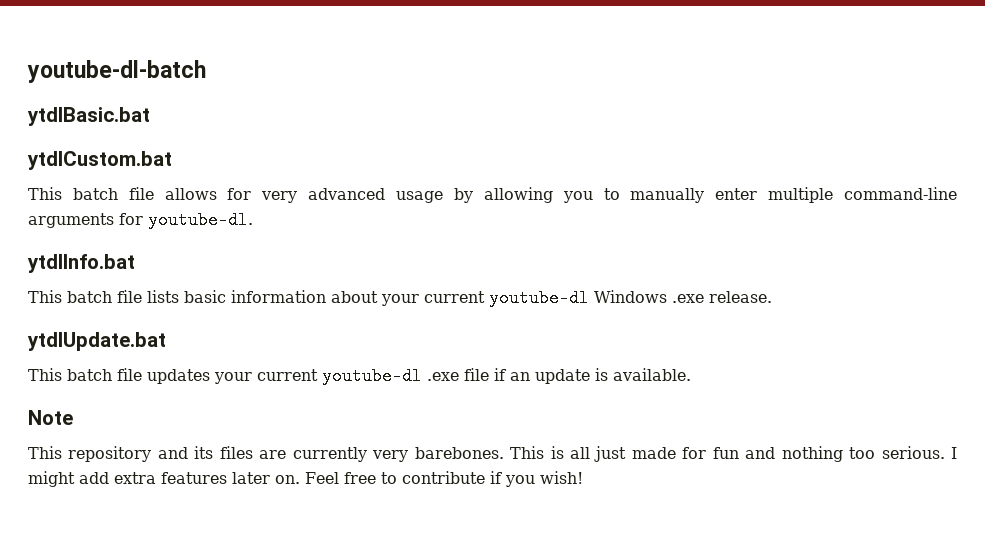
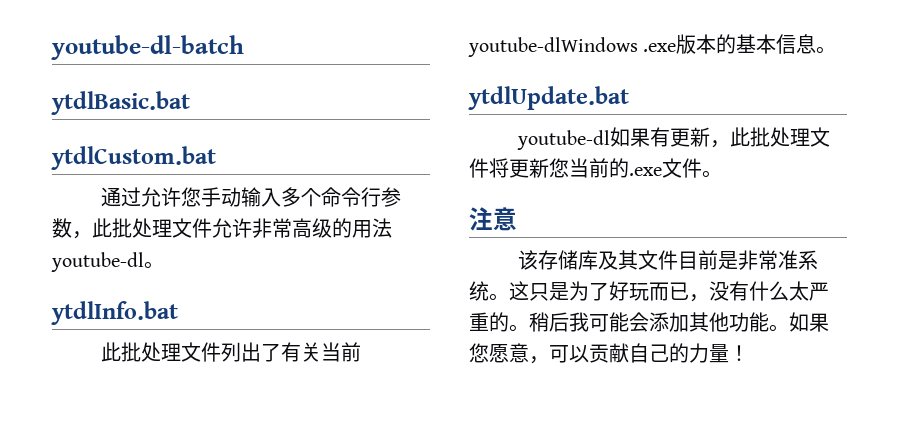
[28,187,958,203] [28,211,253,229] [27,254,135,273] [28,289,772,307] [27,332,166,351] [28,367,691,385] [28,410,73,425] [28,446,958,462] [28,471,583,487] This batch file allows for very advanced usage by allowing you to manually enter multiple command-line arguments for youtube-dl. // ytdlInfo.bat // This batch file lists basic information about your current youtube-dl Windows .exe release. // ytdlUpdate.bat // This batch file updates your current youtube-dl .exe file if an update is available. // Note // This repository and its files are currently very barebones. This is all just made for fun and nothing too serious. I might add extra features later on. Feel free to contribute if you wish! -> [101,187,402,207] [52,218,392,239] [51,252,164,272] [51,301,178,325] [101,342,362,362] [468,34,837,57] [468,86,629,110] [517,127,831,150] [469,158,722,178] [469,207,517,231] [518,250,819,270] [469,281,829,302] [469,312,829,332] [469,343,749,364] 通过允许您手动输入多个命令行参数，此批处理文件允许非常高级的用法youtube-dl。 // ytdlInfo.bat // 此批处理文件列出了有关当前youtube-dlWindows .exe版本的基本信息。 // ytdlUpdate.bat // youtube-dl如果有更新，此批处理文件将更新您当前的.exe文件。 // 注意 // 该存储库及其文件目前是非常准系统。这只是为了好玩而已，没有什么太严重的。稍后我可能会添加其他功能。如果您愿意，可以贡献自己的力量！

